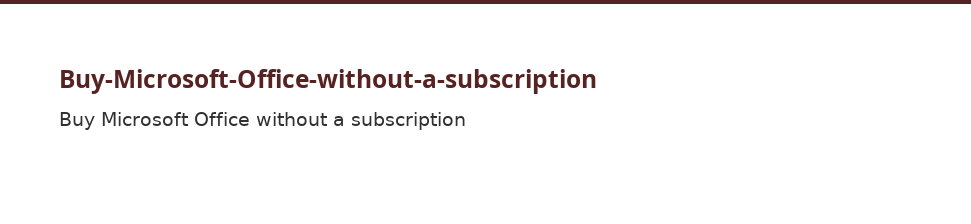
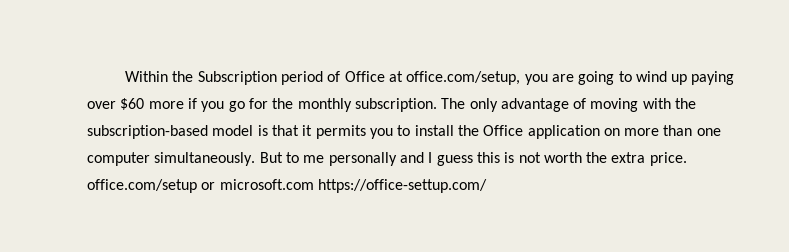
[59,69,597,94] [59,112,466,130] Buy-Microsoft-Office-without-a-subscription // Buy Microsoft Office without a subscription -> [125,71,735,85] [87,98,697,112] [87,125,721,139] [87,152,687,166] [87,179,487,193] Within the Subscription period of Office at office.com/setup, you are going to wind up paying over $60 more if you go for the monthly subscription. The only advantage of moving with the subscription-based model is that it permits you to install the Office application on more than one computer simultaneously. But to me personally and I guess this is not worth the extra price. office.com/setup or microsoft.com https://office-settup.com/

